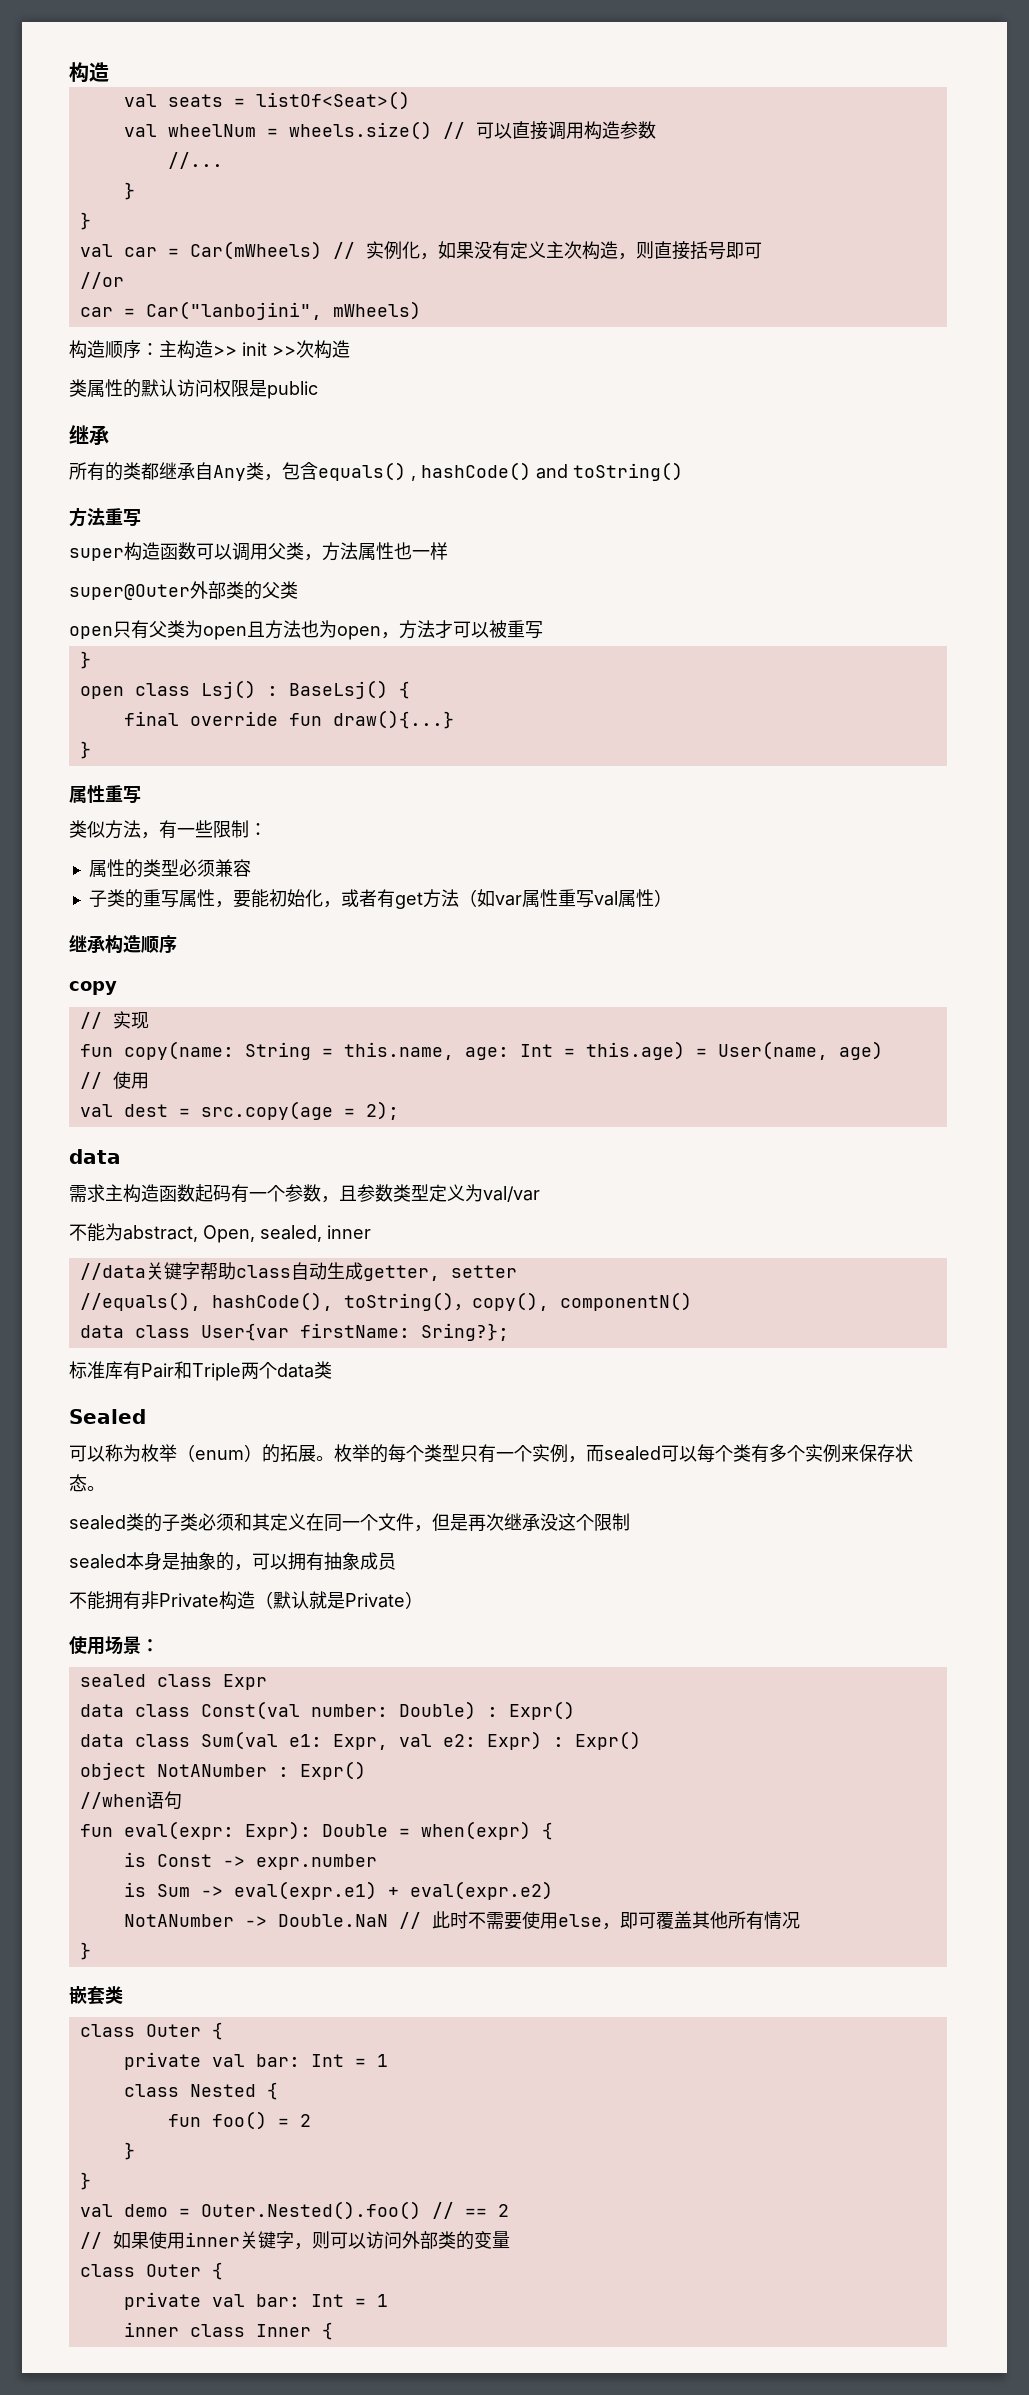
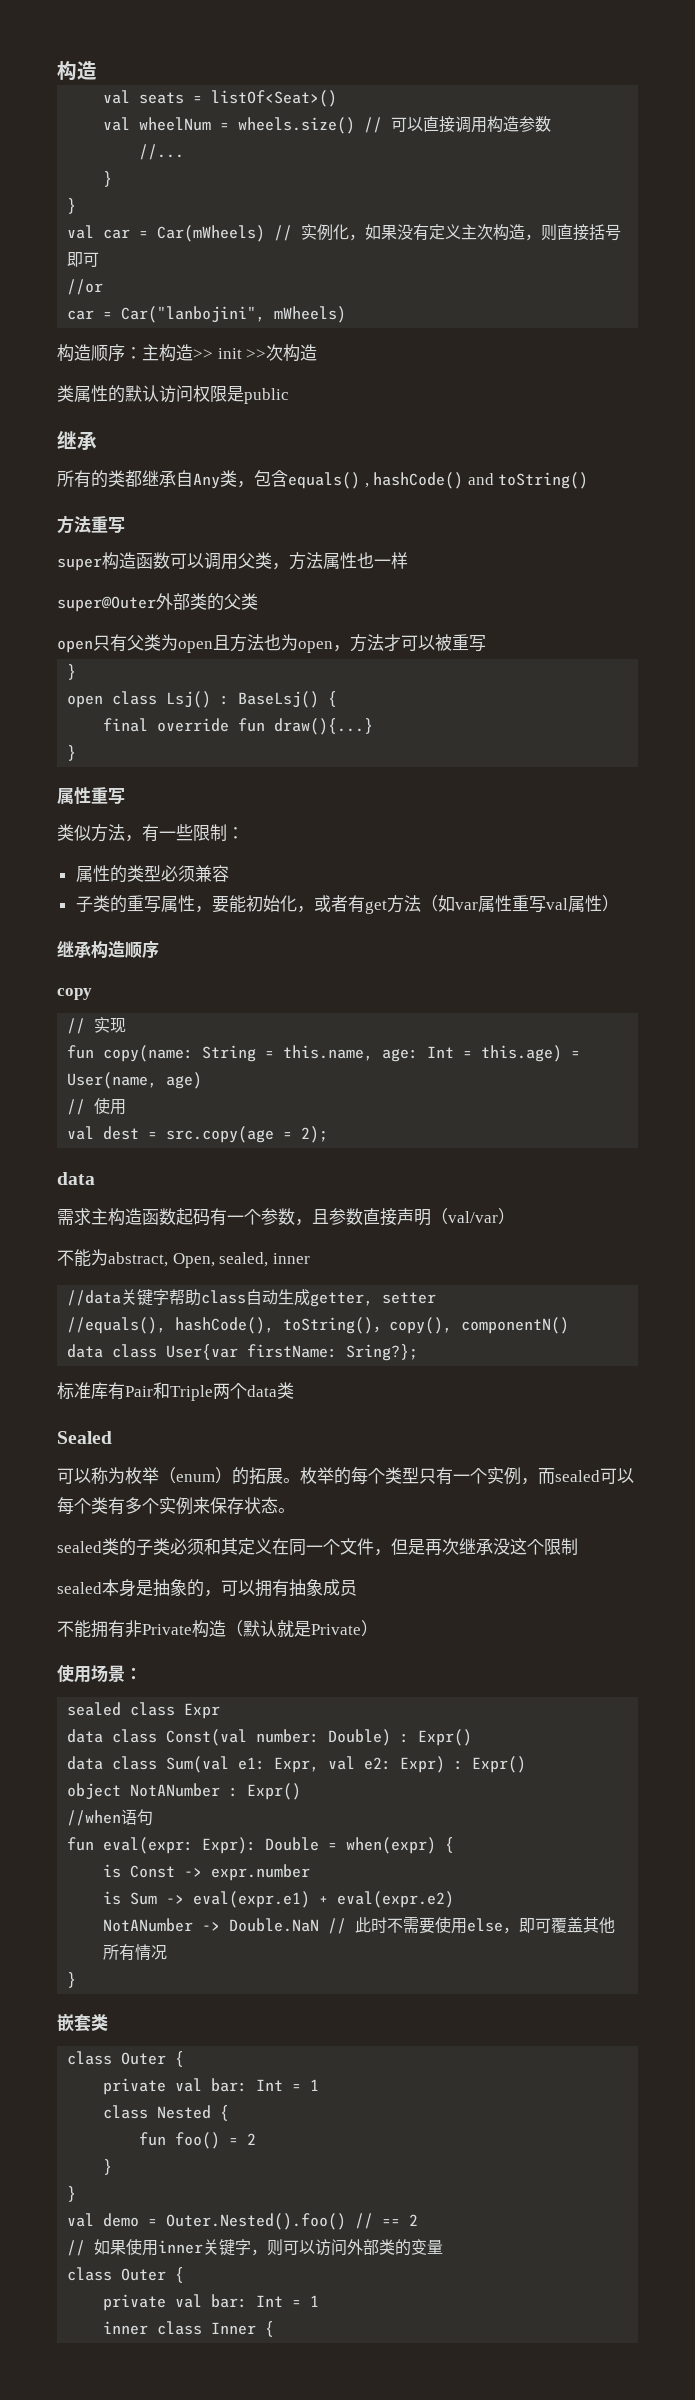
[393,1184,483,1202] 类型定义为 -> [363,1208,448,1226] 直接声明（
(540, 1194) none -> [498,1208,515,1225] ）

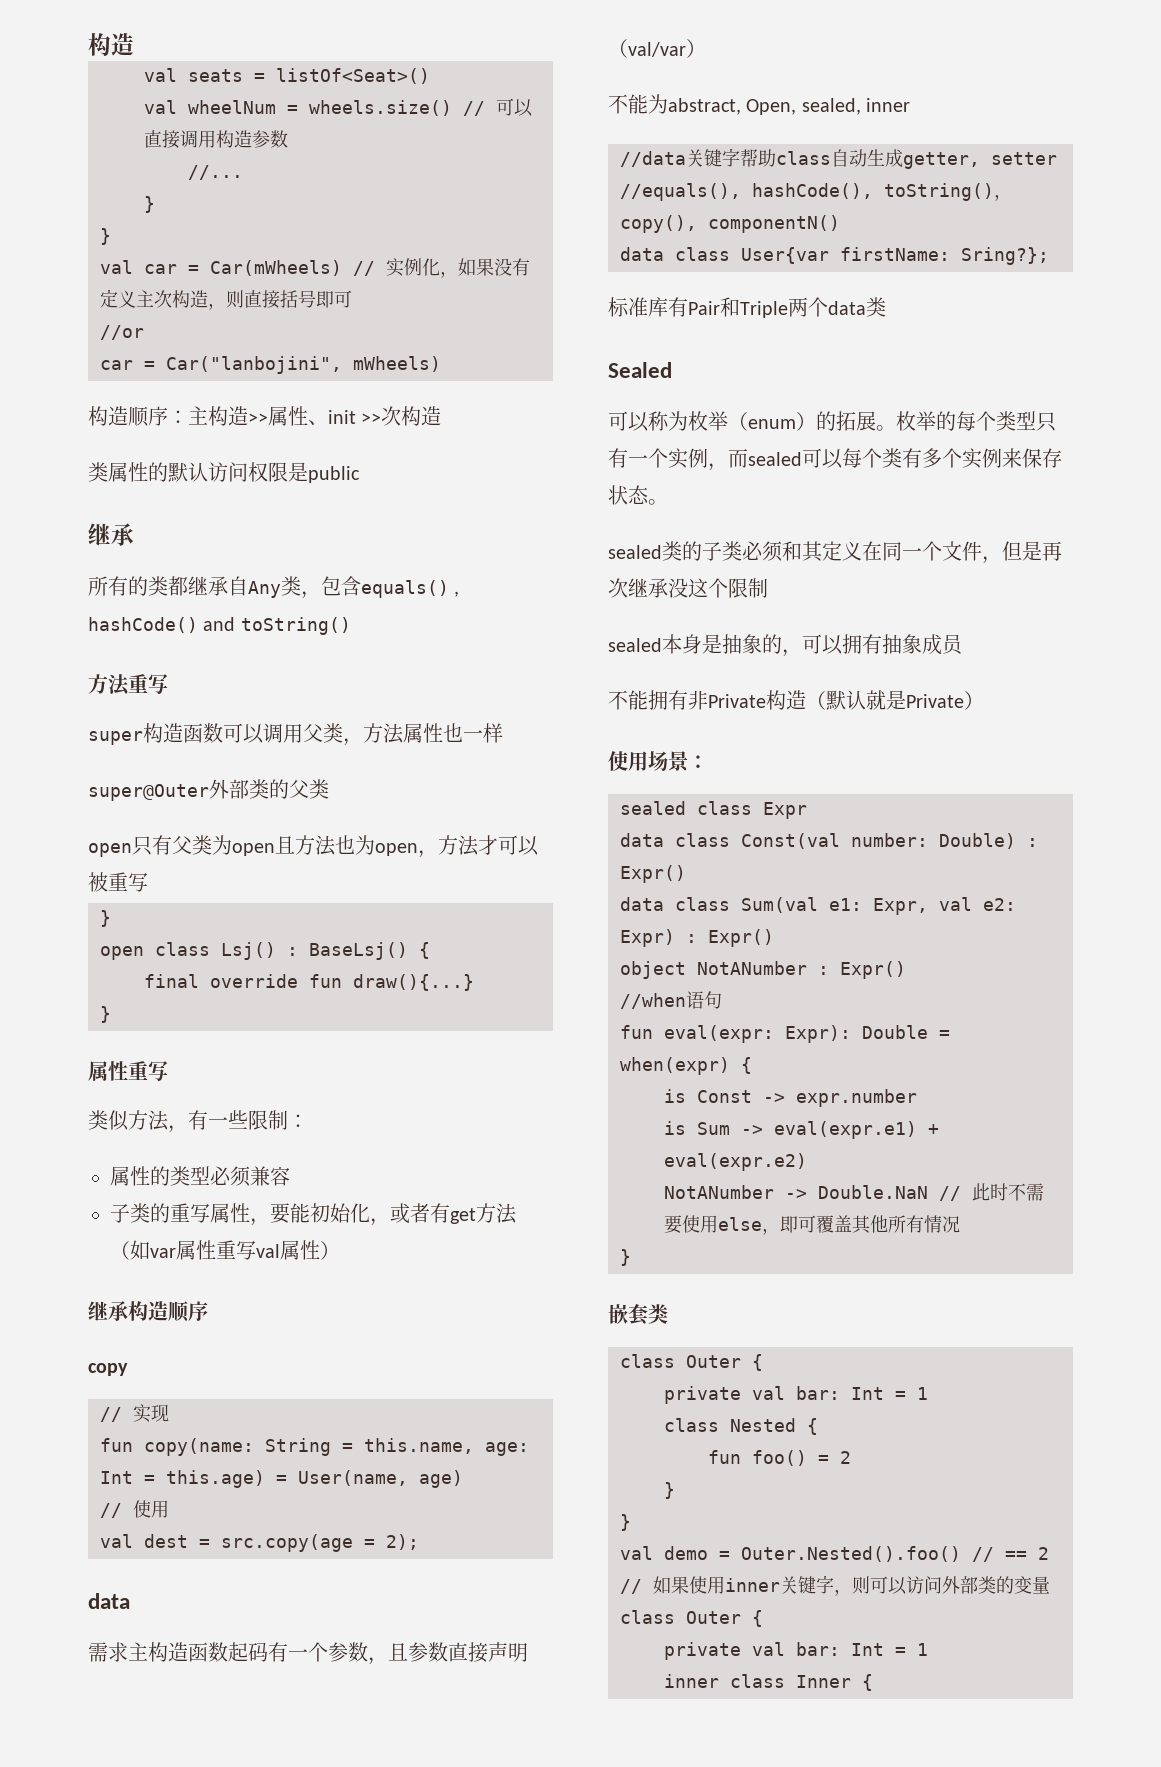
(213, 354) none -> [268,406,328,426] 属性、

